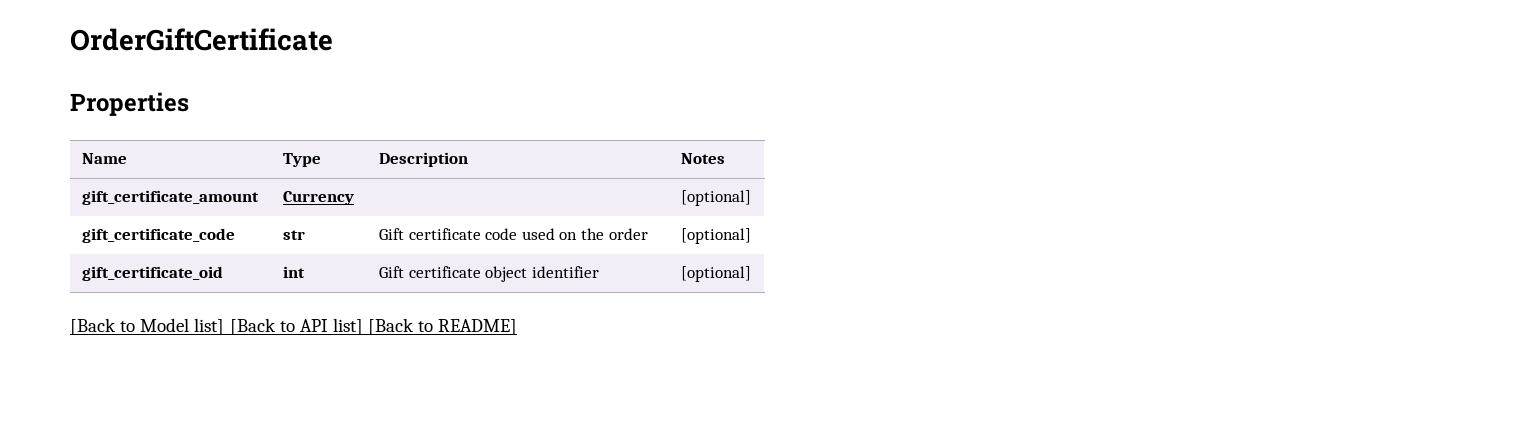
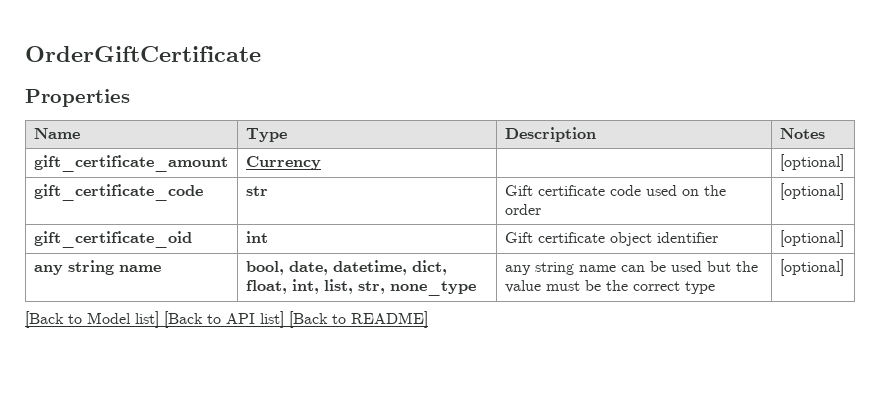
(752, 274) none -> [33,260,161,275] [245,260,447,275] [245,279,476,296] [504,261,758,275] [504,280,715,294] [779,259,844,276] // any string name | bool, date, datetime, dict, float, int, list, str, none_type | any string name can be used but the value must be the correct type | [optional]

